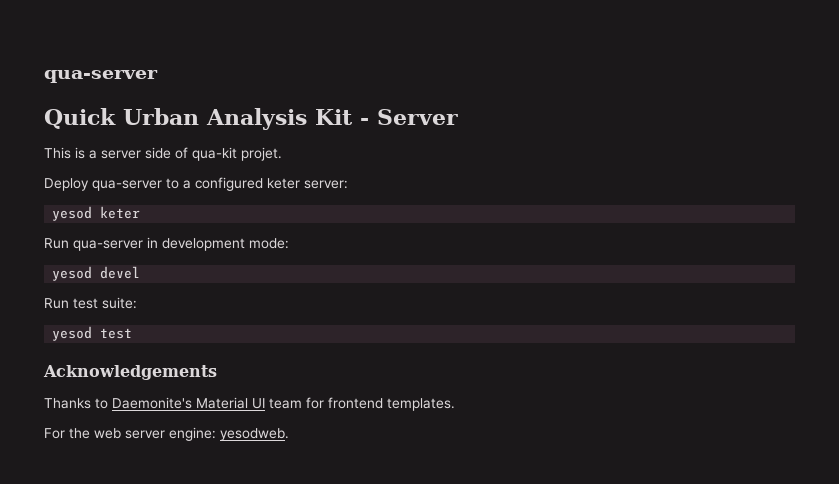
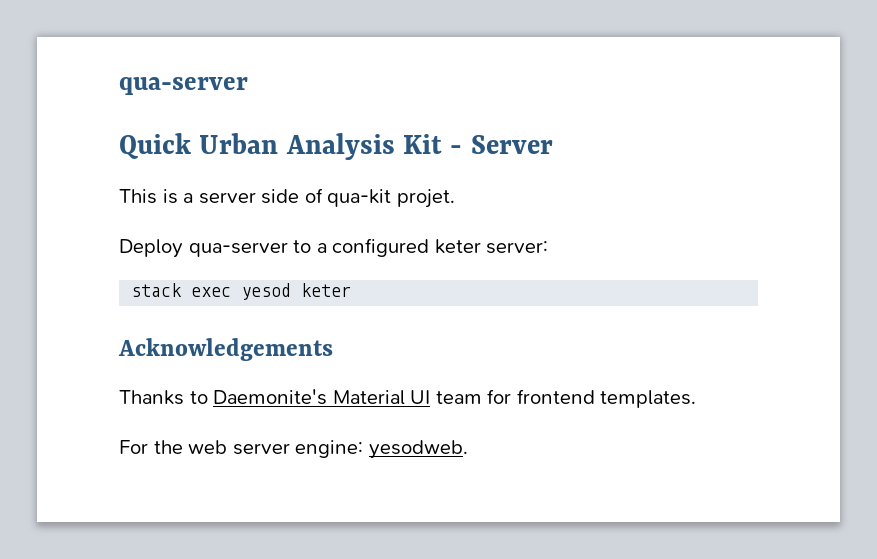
(348, 184) none -> [131,283,232,297] stack exec
[44,237,289,251] [52,266,141,281] [44,297,137,309] [52,326,133,341] // Run qua-server in development mode: // yesod devel // Run test suite: // yesod test -> (352, 290) none

